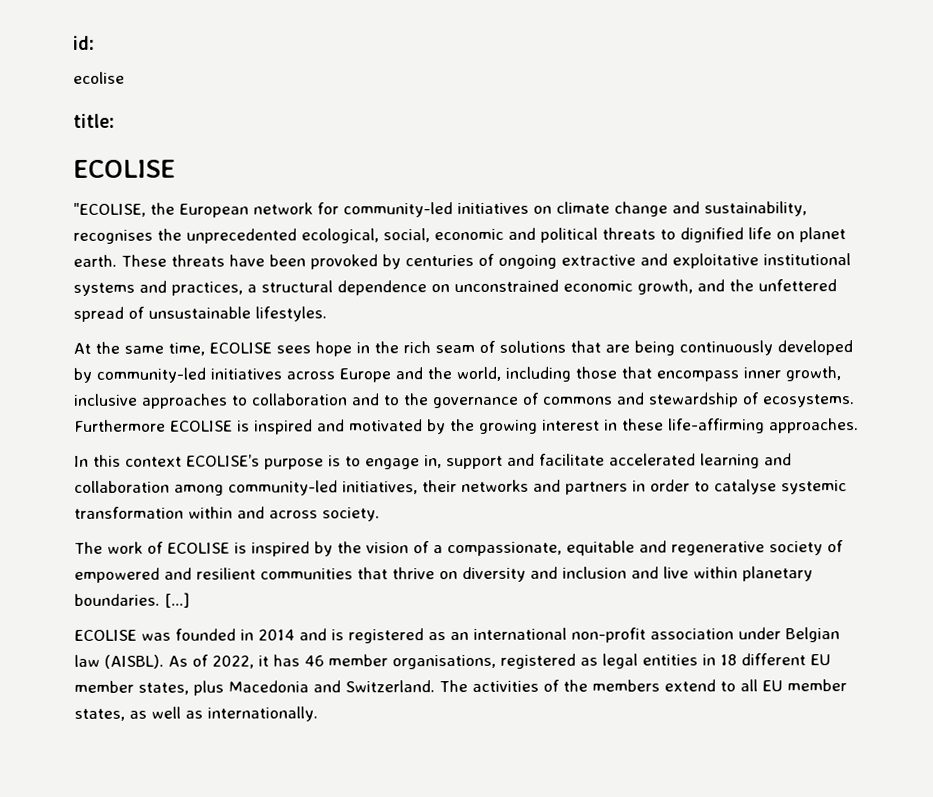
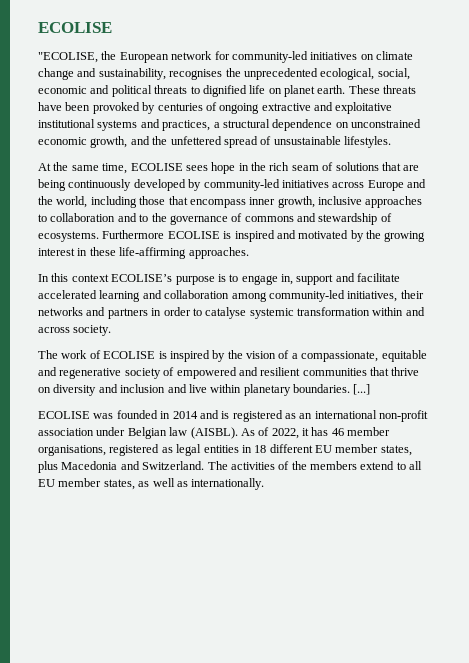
[73,35,95,50] [73,71,125,84] [73,113,115,128] id: // ecolise // title: // -> (38, 27) none

